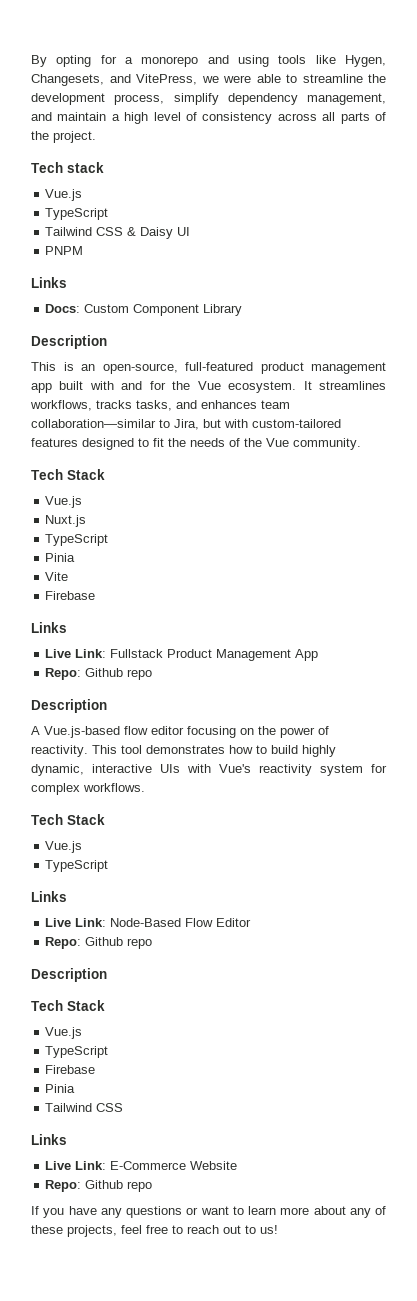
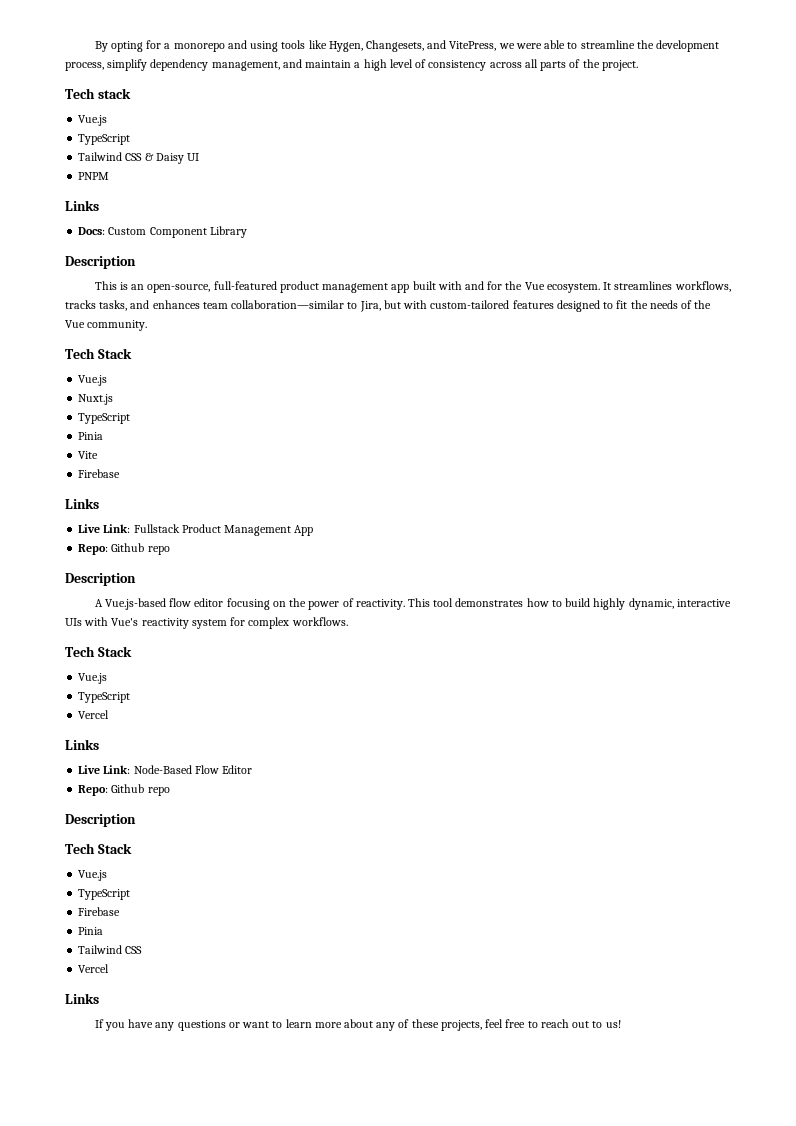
(109, 866) none -> [78,710,110,719] // Vercel
[31,1134,67,1145] [45,1161,238,1170] [45,1180,153,1192] // Links // Live Link: E-Commerce Website // Repo: Github repo -> [78,964,110,973] [65,993,99,1004] // Vercel // Links

